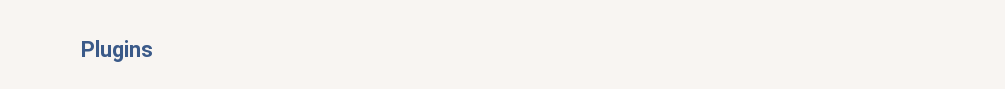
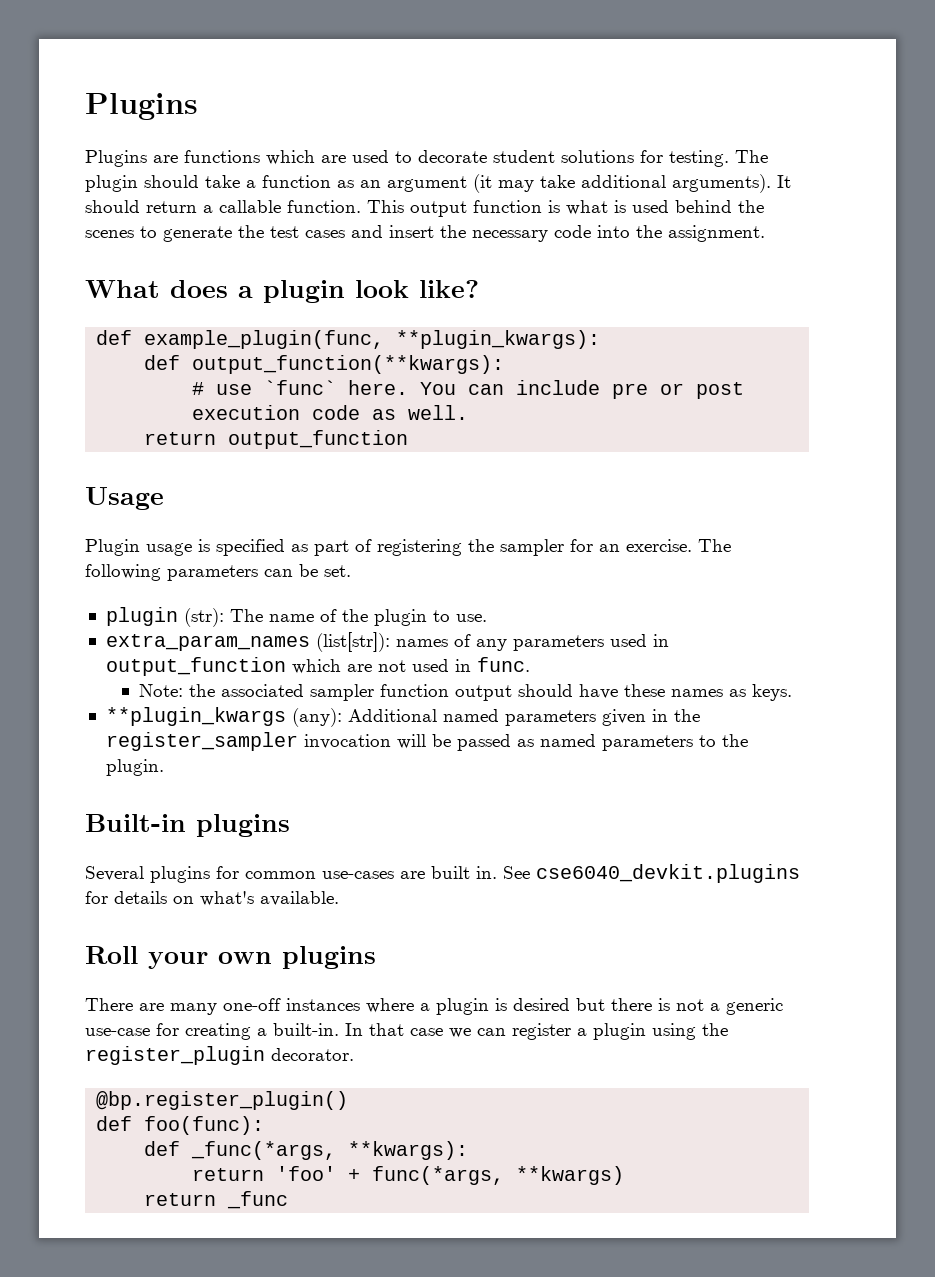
[81,40,153,62] Plugins -> [85,93,198,120] [85,150,768,167] [85,174,791,193] [85,200,764,217] [85,225,765,242] [85,280,479,303] [96,330,601,349] [144,355,505,374] [192,380,745,399] [192,405,469,420] [144,430,409,449] [85,487,164,510] [85,539,731,556] [85,564,351,581] [105,607,487,627] [105,632,669,652] [105,657,530,676] [139,684,793,701] [105,707,700,727] [105,732,748,751] [105,759,164,776] [85,814,290,837] [85,864,800,883] [85,891,339,906] [85,946,376,969] [85,998,783,1015] [85,1023,728,1040] [85,1046,354,1065] [96,1091,349,1110] [96,1116,265,1135] [144,1141,469,1160] [192,1166,625,1185] [144,1191,289,1209] Plugins // Plugins are functions which are used to decorate student solutions for testing. The plugin should take a function as an argument (it may take additional arguments). It should return a callable function. This output function is what is used behind the scenes to generate the test cases and insert the necessary code into the assignment. // What does a plugin look like? // def example_plugin(func, **plugin_kwargs): // def output_function(**kwargs): // # use `func` here. You can include pre or post execution code as well. // return output_function // Usage // Plugin usage is specified as part of registering the sampler for an exercise. The following parameters can be set. // plugin (str): The name of the plugin to use. // extra_param_names (list[str]): names of any parameters used in output_function which are not used in func. // Note: the associated sampler function output should have these names as keys. // **plugin_kwargs (any): Additional named parameters given in the register_sampler invocation will be passed as named parameters to the plugin. // Built-in plugins // Several plugins for common use-cases are built in. See cse6040_devkit.plugins for details on what's available. // Roll your own plugins // There are many one-off instances where a plugin is desired but there is not a generic use-case for creating a built-in. In that case we can register a plugin using the register_plugin decorator. // @bp.register_plugin() // def foo(func): // def _func(*args, **kwargs): // return 'foo' + func(*args, **kwargs) // return _func

